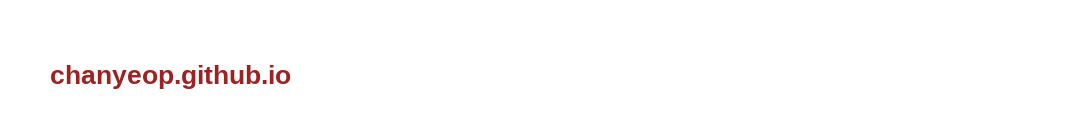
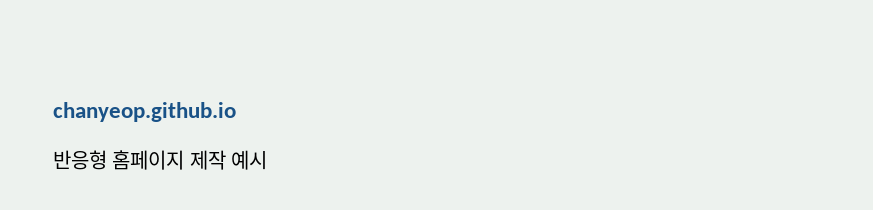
(291, 77) none -> [53,150,268,170] // 반응형 홈페이지 제작 예시

